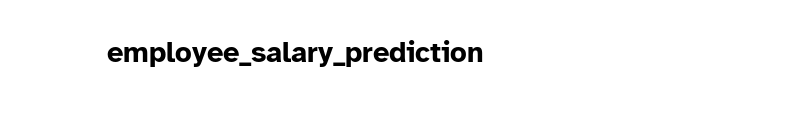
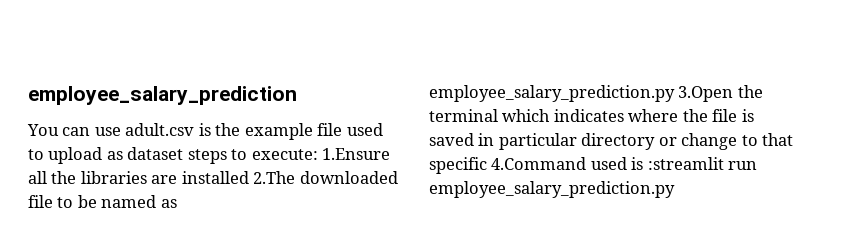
(484, 53) none -> [27,123,383,140] [28,147,391,164] [28,171,398,184] [28,195,177,208] [429,85,763,102] [429,109,754,122] [429,133,794,150] [429,157,758,174] [429,181,675,198] // You can use adult.csv is the example file used to upload as dataset steps to execute: 1.Ensure all the libraries are installed 2.The downloaded file to be named as employee_salary_prediction.py 3.Open the terminal which indicates where the file is saved in particular directory or change to that specific 4.Command used is :streamlit run employee_salary_prediction.py

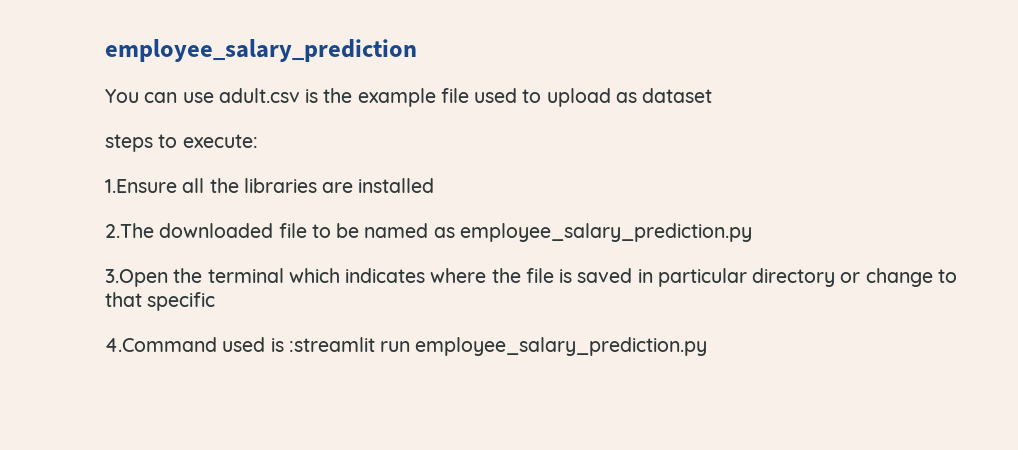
(184, 153) none -> (713, 95) //
(318, 154) none -> (258, 141) //
(249, 177) none -> (435, 185) //
(675, 93) none -> (752, 232) //
(487, 165) none -> (216, 301) //

